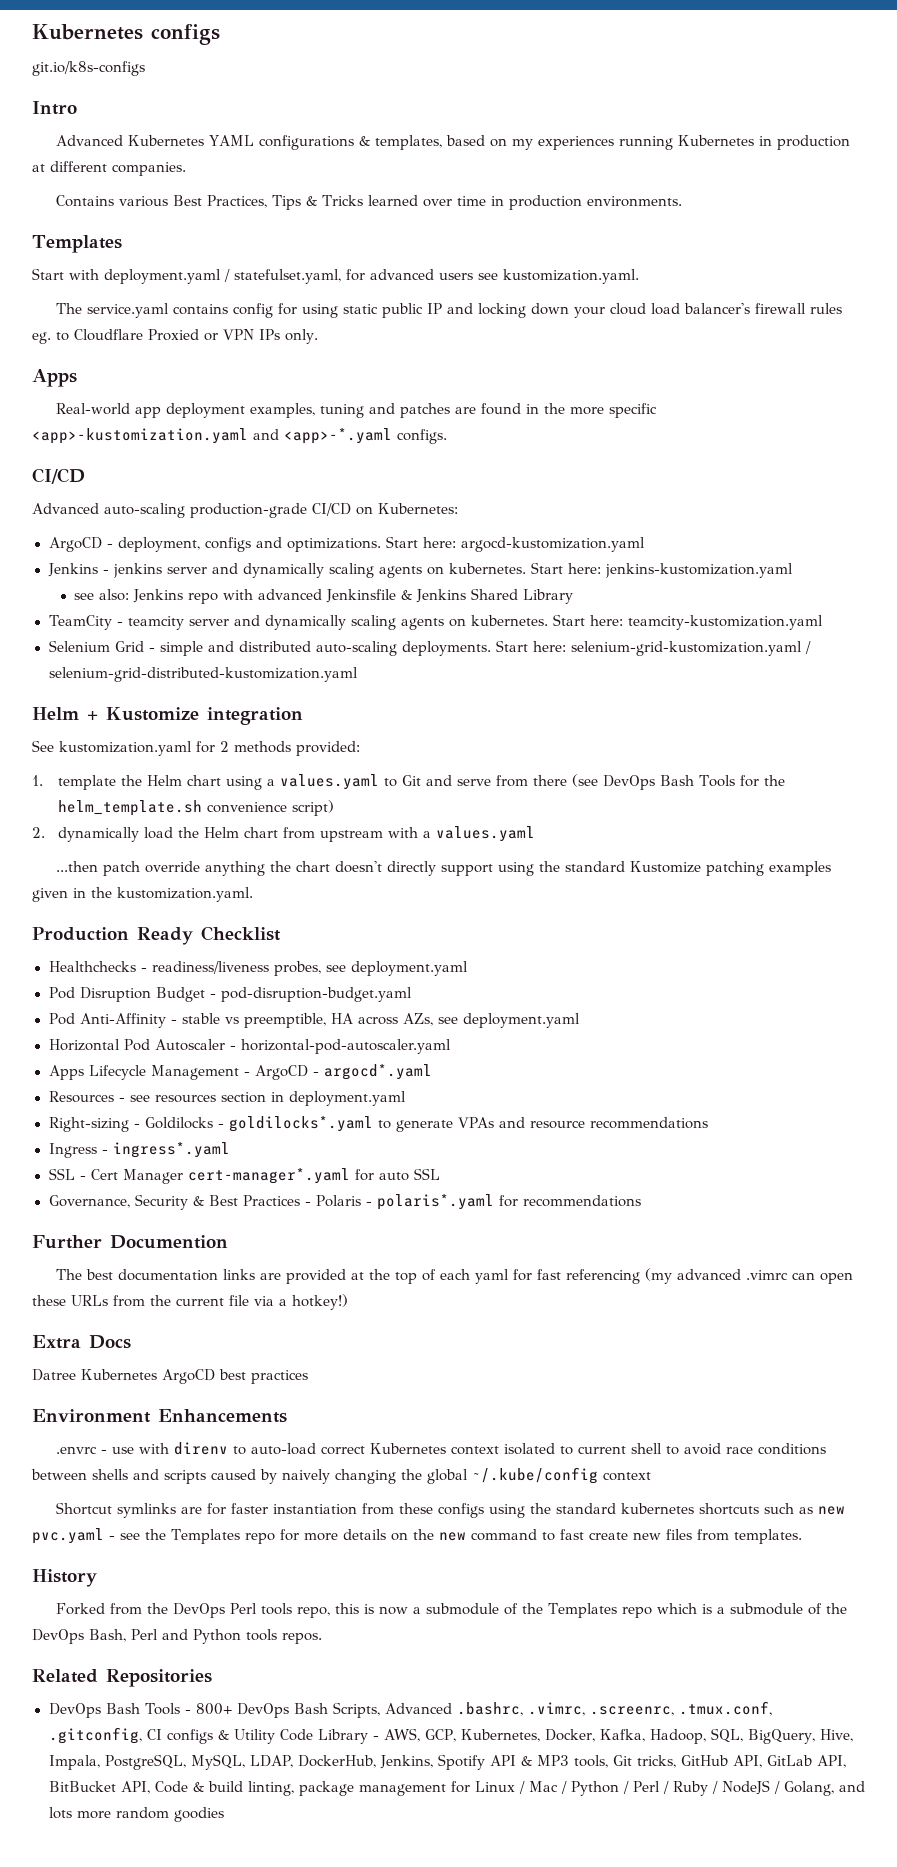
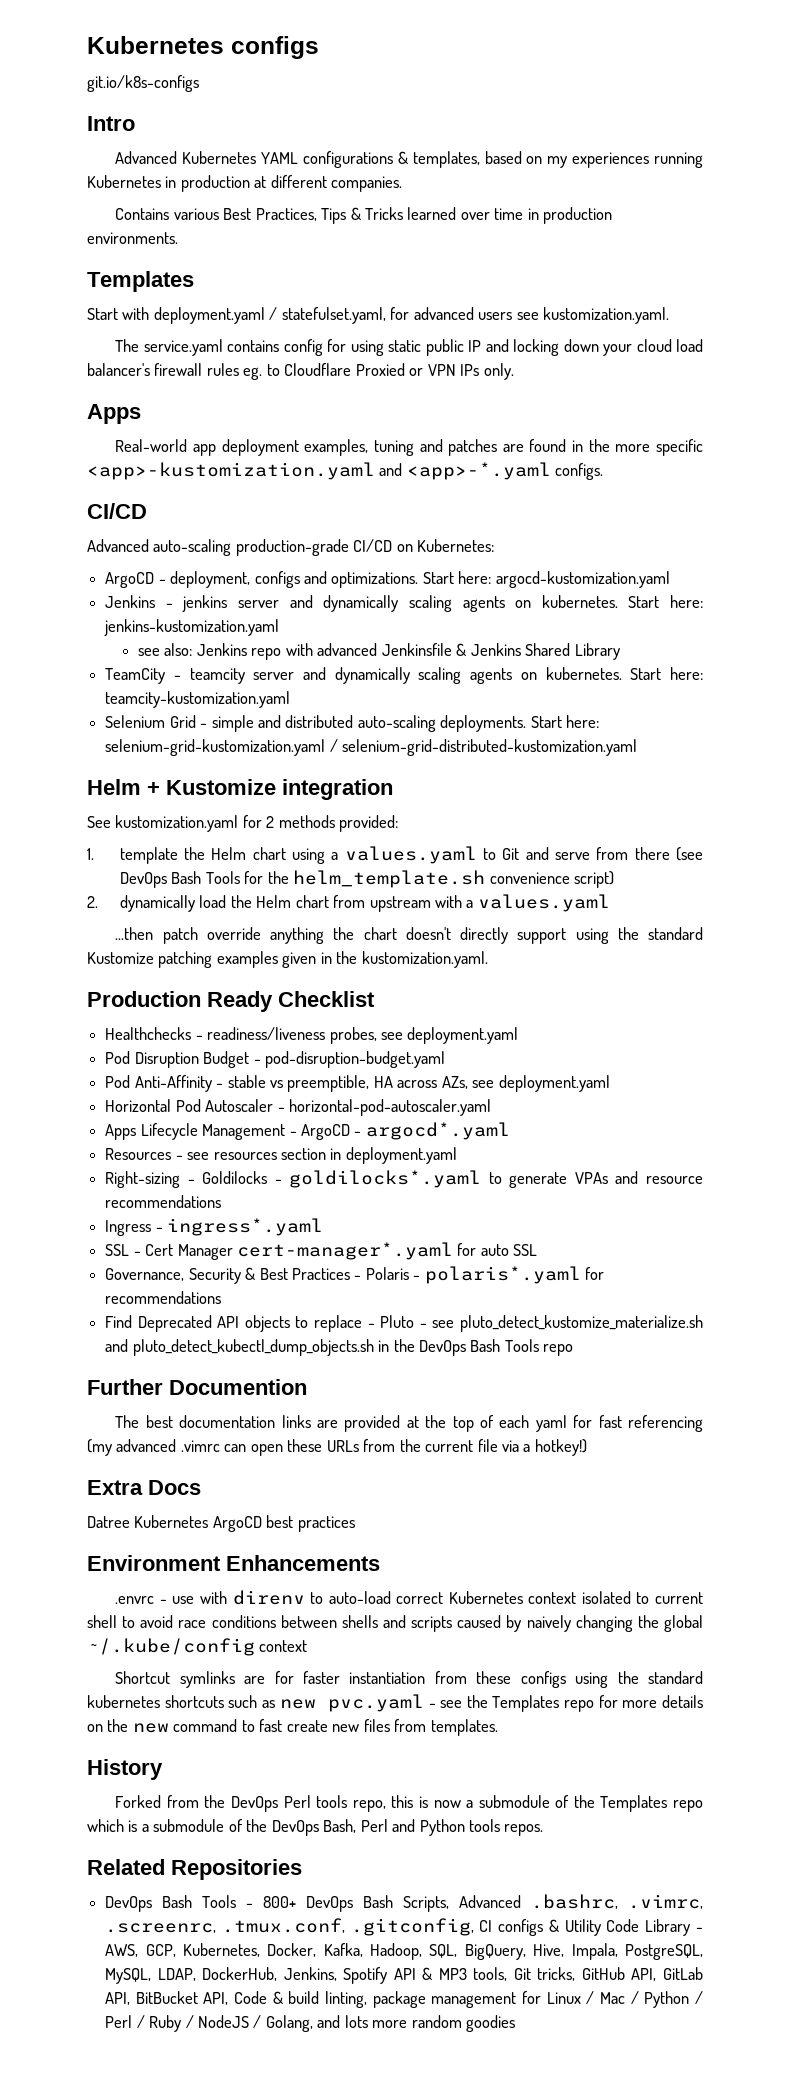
(641, 1201) none -> [105,1315,703,1332] [105,1339,574,1356] // Find Deprecated API objects to replace - Pluto - see pluto_detect_kustomize_materialize.sh and pluto_detect_kubectl_dump_objects.sh in the DevOps Bash Tools repo

